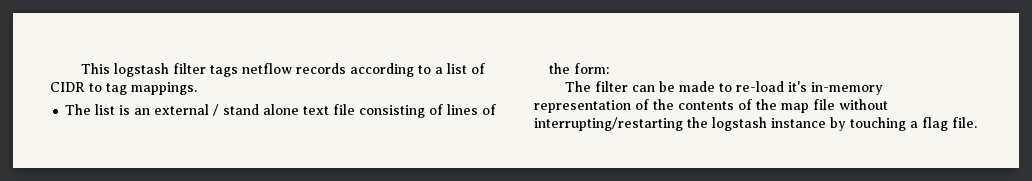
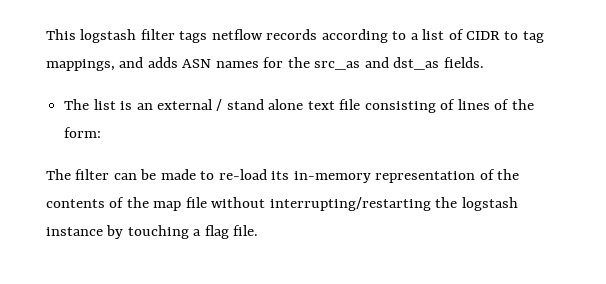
[131,82,197,95] mappings. -> [46,57,484,71] mappings, and adds ASN names for the src_as and dst_as fields.
[787,81,807,92] it's -> [271,171,290,180] its

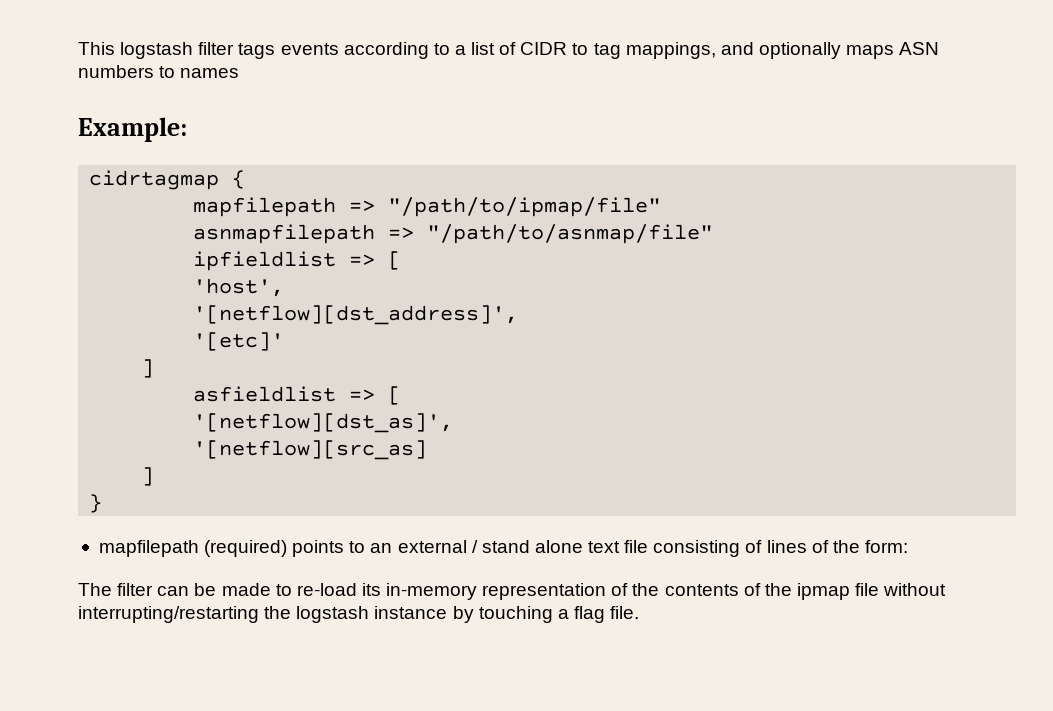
[211,29,318,40] netflow records -> [280,43,339,55] events
[147,57,484,70] [64,99,133,110] adds ASN names for the src_as and dst_as fields. // The list is -> [758,42,940,59] [78,65,240,78] [78,117,187,142] [89,170,246,190] [193,197,662,217] [193,224,714,244] [193,251,402,271] [193,278,285,297] [193,305,519,325] [193,332,285,351] [141,359,155,378] [193,386,402,405] [193,413,454,433] [193,440,428,460] [141,467,155,486] [89,494,103,513] [98,540,366,557] optionally maps ASN numbers to names // Example: // cidrtagmap { // mapfilepath => "/path/to/ipmap/file" // asnmapfilepath => "/path/to/asnmap/file" // ipfieldlist => [ // 'host', // '[netflow][dst_address]', // '[etc]' // ] // asfieldlist => [ // '[netflow][dst_as]', // '[netflow][src_as] // ] // } // mapfilepath (required) points to
[153,201,182,211] map -> [796,583,850,600] ipmap

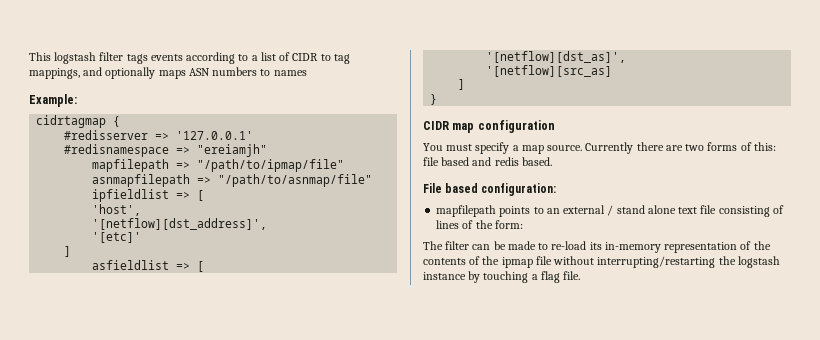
(246, 179) none -> [64,130,254,140] [64,144,268,157] // #redisserver => '127.0.0.1' // #redisnamespace => "ereiamjh"
[98,540,288,557] // mapfilepath (required) -> [423,120,555,133] [423,142,776,154] [423,157,552,166] [423,183,557,196] [436,205,497,217] // CIDR map configuration // You must specify a map source. Currently there are two forms of this: file based and redis based. // File based configuration: // mapfilepath

